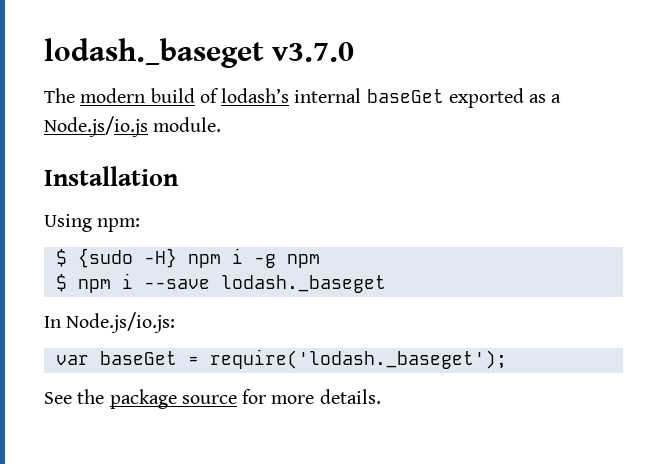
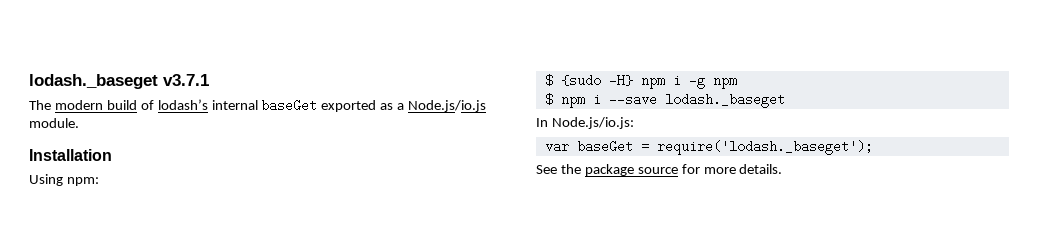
[44,38,355,68] lodash._baseget v3.7.0 -> [29,74,209,89] lodash._baseget v3.7.1

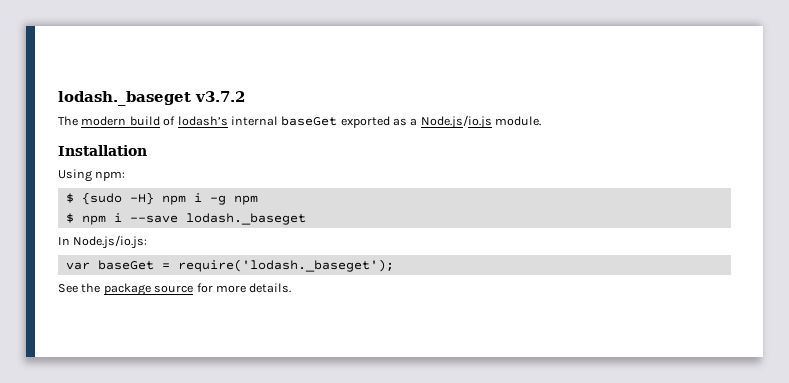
[29,74,209,89] lodash._baseget v3.7.1 -> [58,91,245,106] lodash._baseget v3.7.2

